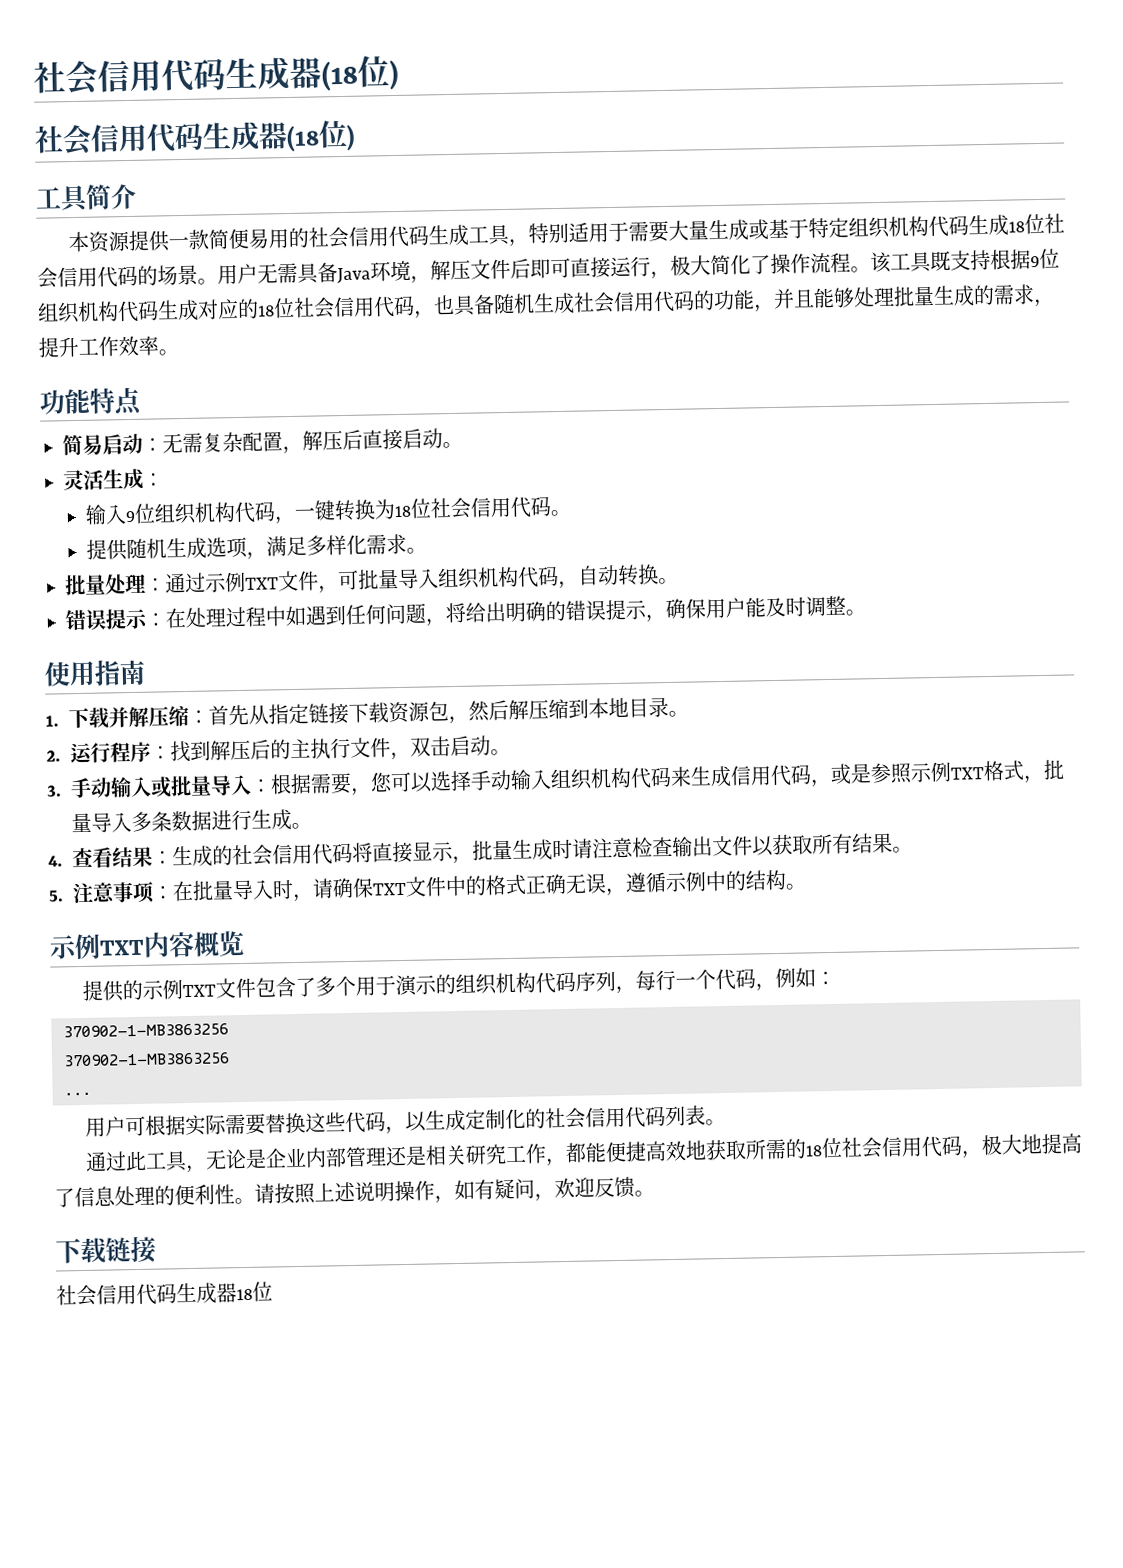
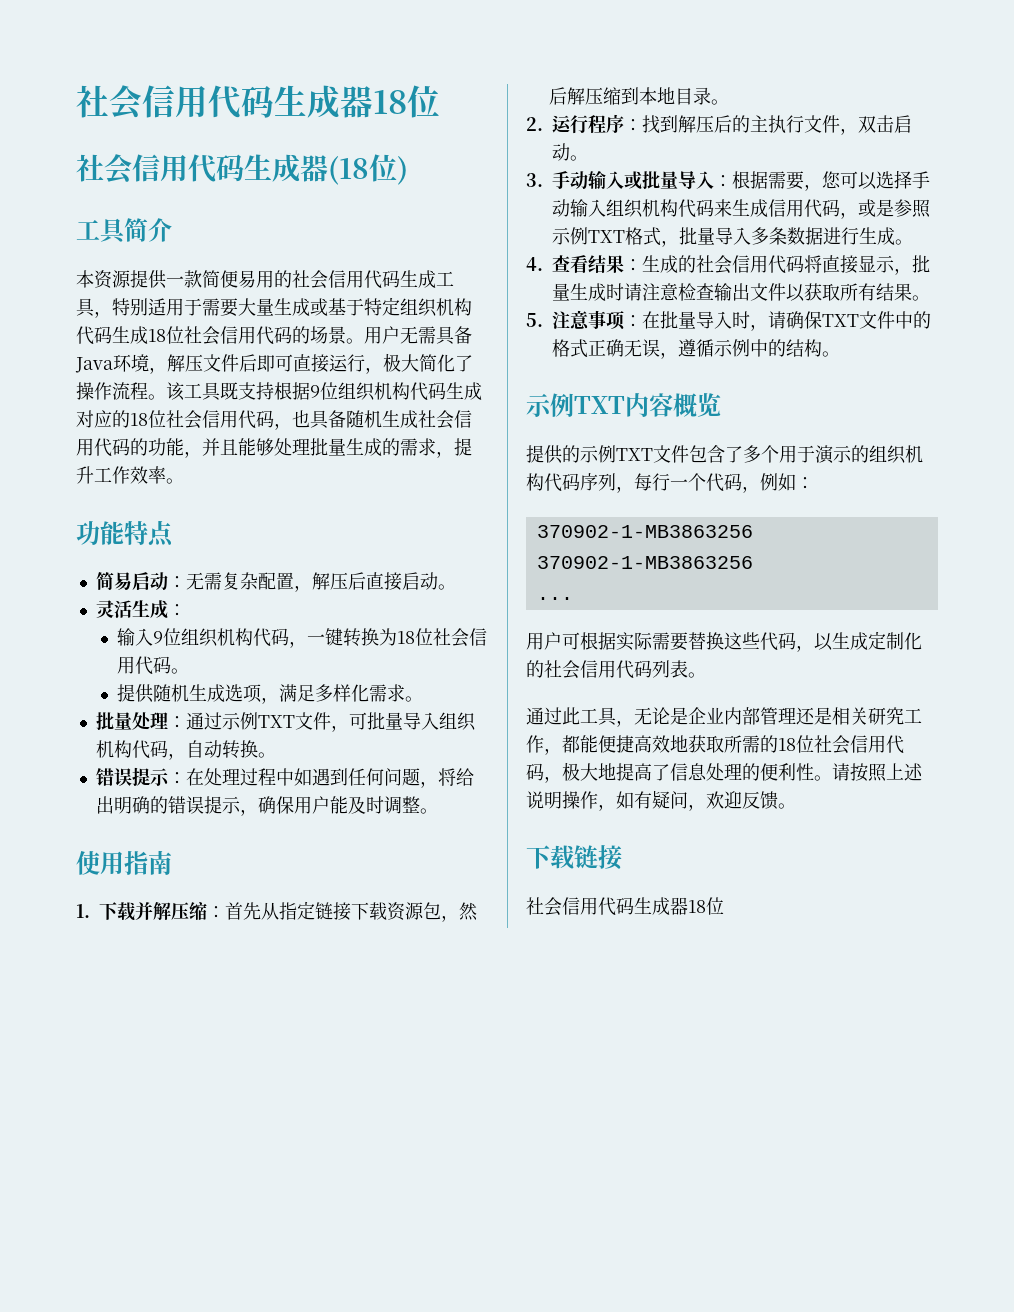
[33,55,400,96] 社会信用代码生成器(18位) -> [76,85,440,120] 社会信用代码生成器18位

